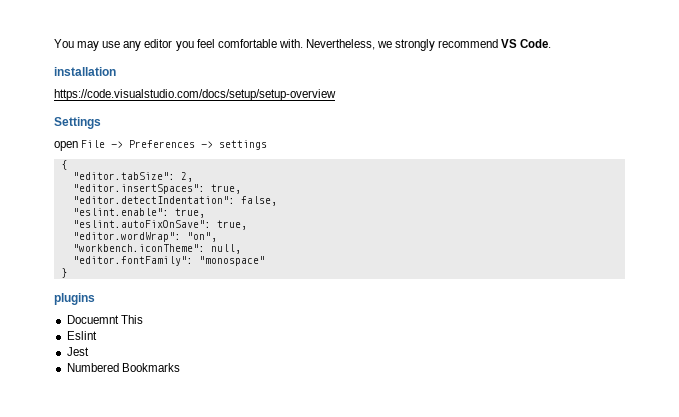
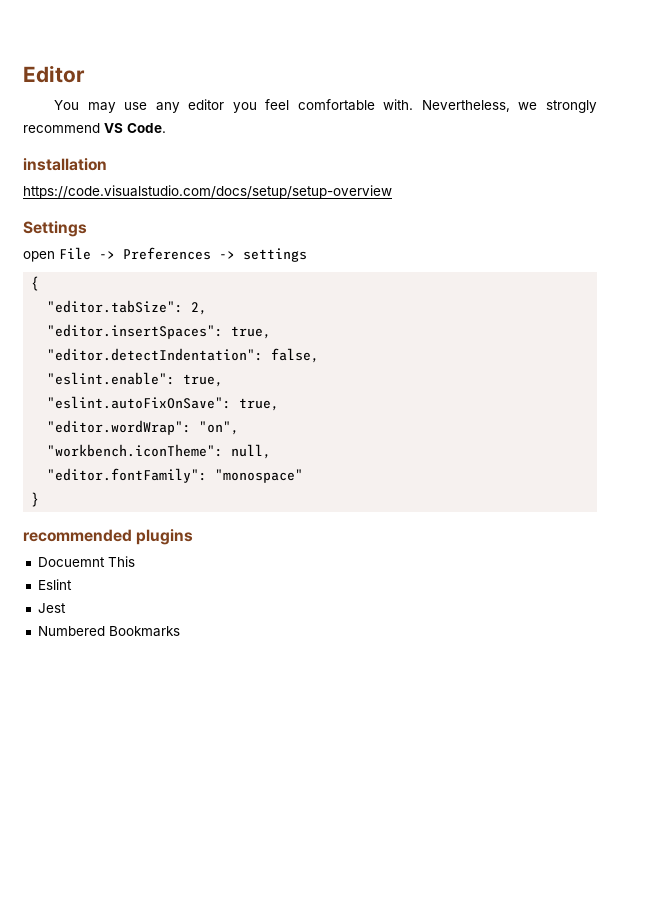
(54, 43) none -> [23,65,85,83] Editor //
(67, 273) none -> [23,529,132,542] recommended

